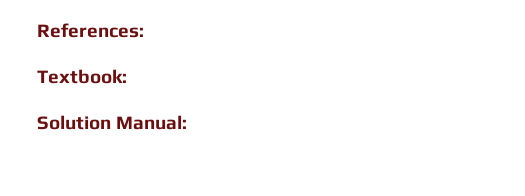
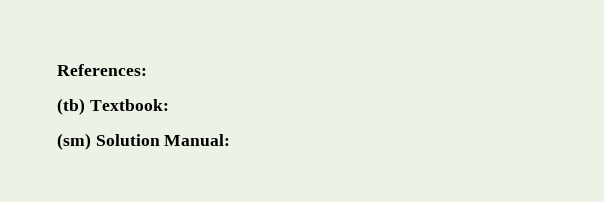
(144, 30) none -> [57,98,85,115] (tb)
(127, 76) none -> [57,133,91,150] (sm)

